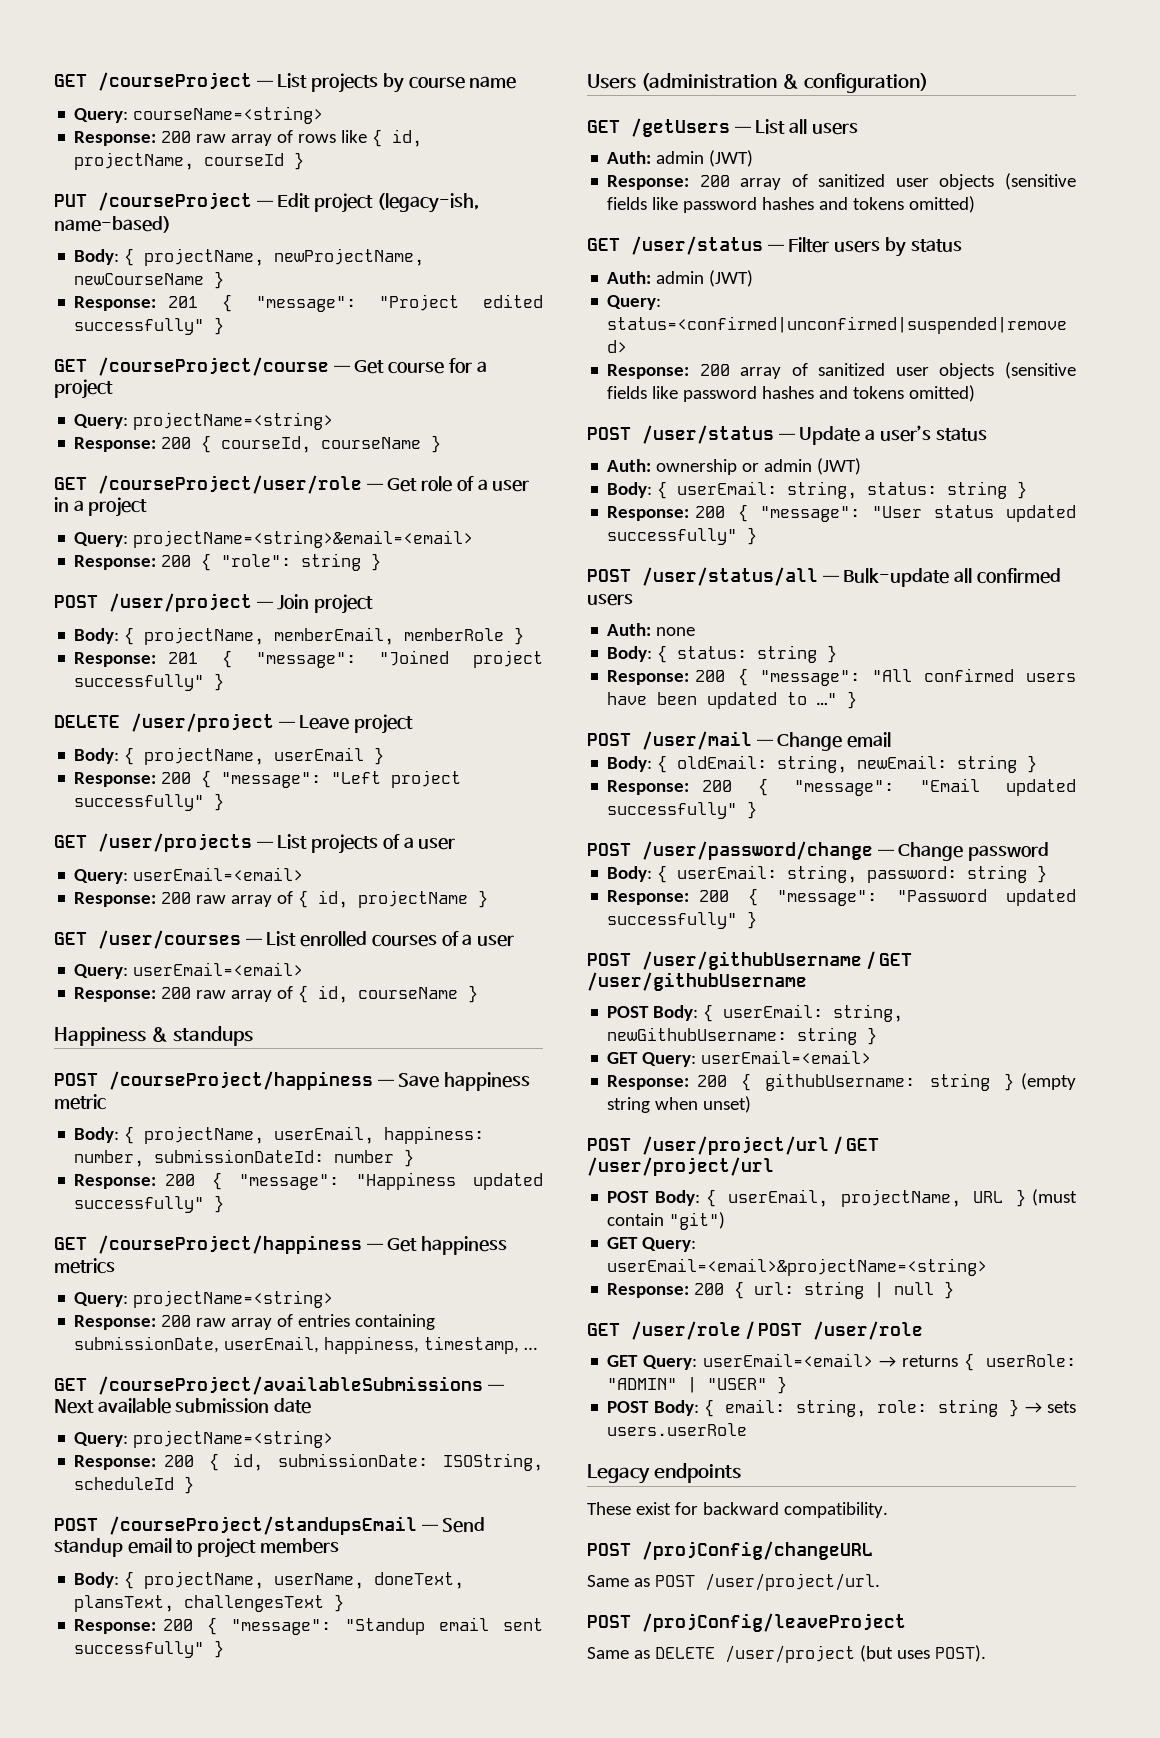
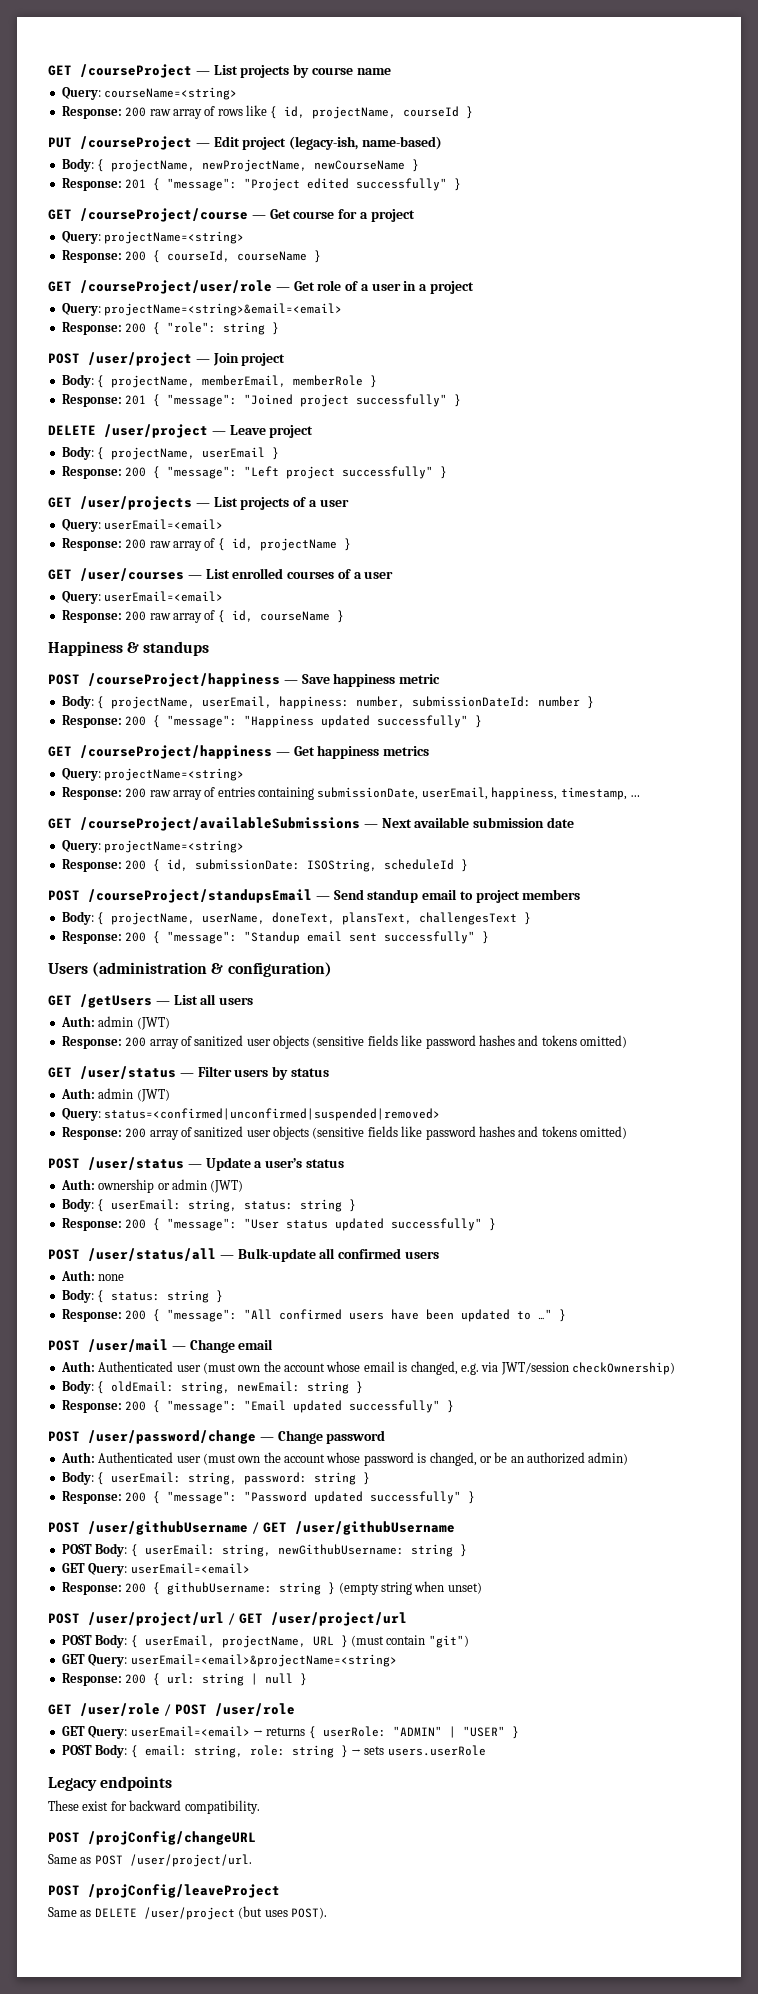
(892, 740) none -> [60,1361,675,1375] // Auth: Authenticated user (must own the account whose email is changed, e.g. via JWT/session checkOwnership)
(1050, 851) none -> [60,1452,629,1466] // Auth: Authenticated user (must own the account whose password is changed, or be an authorized admin)

